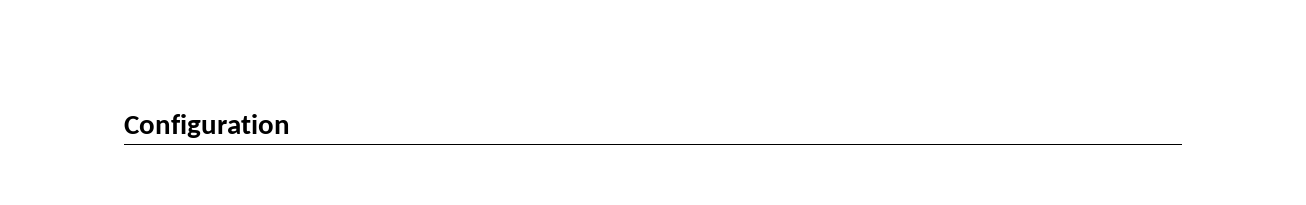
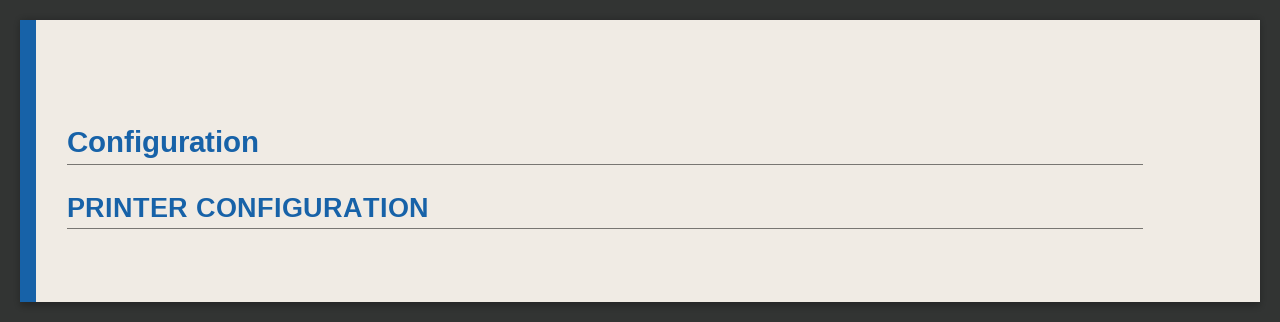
(290, 126) none -> [67,198,429,217] // PRINTER CONFIGURATION

